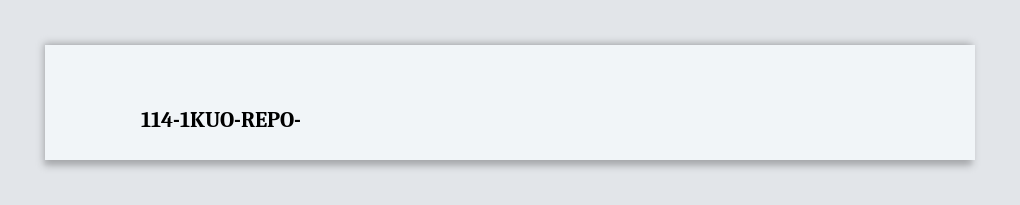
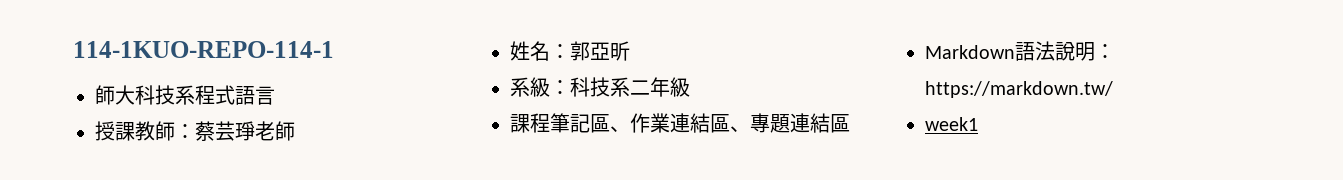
[141,111,301,127] 114-1KUO-REPO- -> [73,41,334,58] [95,85,275,105] [95,121,295,141] [510,41,630,61] [510,77,690,97] [510,113,850,133] [925,41,1115,61] [925,81,1113,98] [925,117,978,131] 114-1KUO-REPO-114-1 // 師大科技系程式語言 // 授課教師：蔡芸琤老師 // 姓名：郭亞昕 // 系級：科技系二年級 // 課程筆記區、作業連結區、專題連結區 // Markdown語法說明：https://markdown.tw/ // week1

